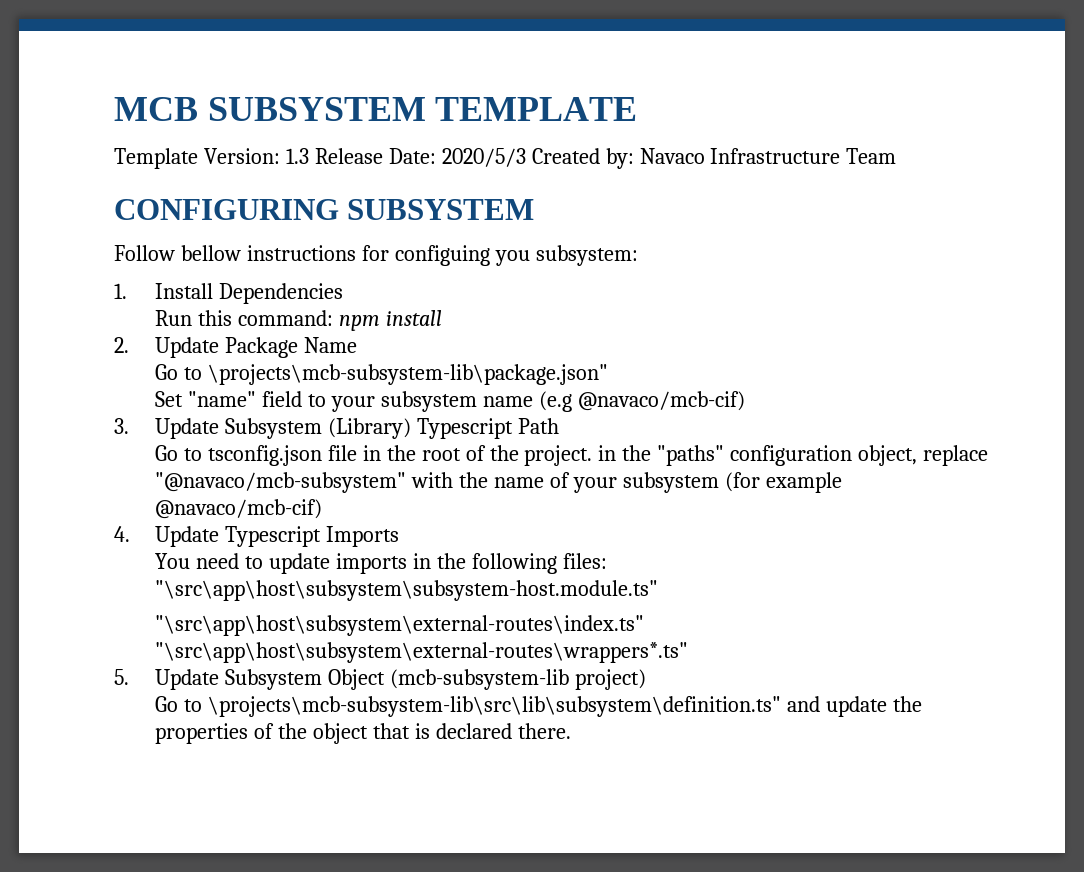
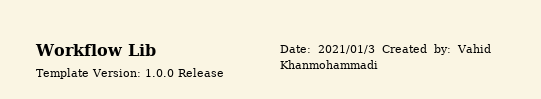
[114,97,638,121] MCB SUBSYSTEM TEMPLATE -> [35,44,156,56] Workflow Lib
[285,148,309,164] 1.3 -> [145,69,174,77] 1.0.0
[441,148,526,167] 2020/5/3 -> [318,45,375,54] 2021/01/3
[639,148,897,164] [114,199,535,220] [114,245,638,266] [114,283,343,304] [154,310,442,331] [114,337,357,358] [154,364,608,385] [154,391,745,412] [114,418,559,439] [154,445,989,466] [154,472,842,493] [154,499,322,519] [114,526,399,547] [154,553,607,574] [154,580,658,601] [154,615,644,636] [154,642,688,663] [114,669,646,690] [154,696,922,717] [154,723,571,744] Navaco Infrastructure Team // CONFIGURING SUBSYSTEM // Follow bellow instructions for configuing you subsystem: // 1. Install Dependencies // Run this command: npm install // 2. Update Package Name // Go to \projects\mcb-subsystem-lib\package.json" // Set "name" field to your subsystem name (e.g @navaco/mcb-cif) // 3. Update Subsystem (Library) Typescript Path // Go to tsconfig.json file in the root of the project. in the "paths" configuration object, replace "@navaco/mcb-subsystem" with the name of your subsystem (for example @navaco/mcb-cif) // 4. Update Typescript Imports // You need to update imports in the following files: "\src\app\host\subsystem\subsystem-host.module.ts" // "\src\app\host\subsystem\external-routes\index.ts" "\src\app\host\subsystem\external-routes\wrappers*.ts" // 5. Update Subsystem Object (mcb-subsystem-lib project) // Go to \projects\mcb-subsystem-lib\src\lib\subsystem\definition.ts" and update the properties of the object that is declared there. -> [457,44,491,53] [280,60,378,69] Vahid Khanmohammadi

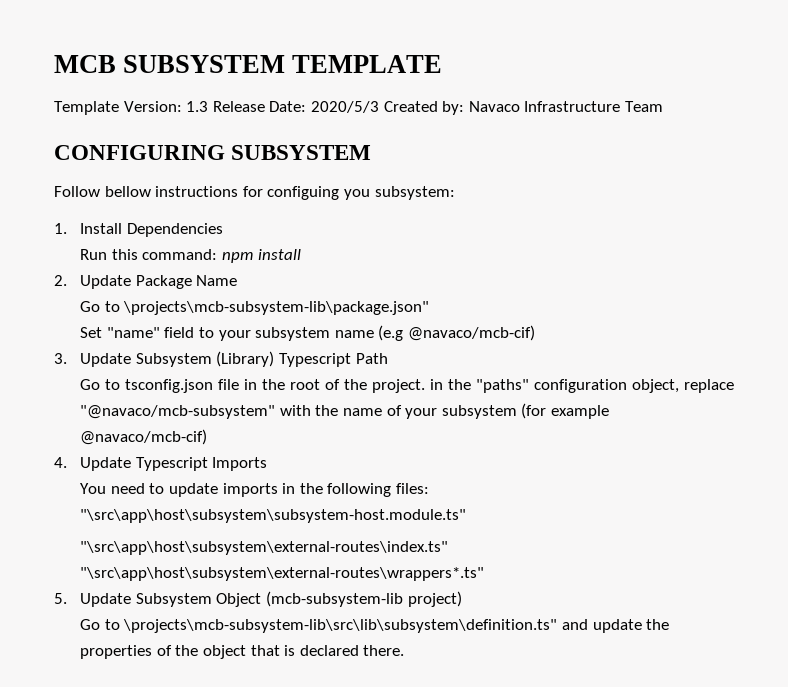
[35,44,156,56] Workflow Lib -> [54,55,443,73] MCB SUBSYSTEM TEMPLATE
[145,69,174,77] 1.0.0 -> [186,101,209,112] 1.3
[318,45,375,54] 2021/01/3 -> [310,101,379,113] 2020/5/3
[457,44,491,53] [280,60,378,69] Vahid Khanmohammadi -> [468,101,663,112] [54,145,372,160] [54,186,455,200] [54,223,223,237] [80,249,301,263] [54,275,238,289] [80,301,430,315] [80,325,535,341] [54,351,388,367] [80,379,734,393] [80,403,609,419] [80,429,208,445] [54,457,268,471] [80,483,429,497] [80,509,467,523] [80,541,449,555] [80,567,485,581] [54,591,462,607] [80,619,670,633] [80,645,405,659] Navaco Infrastructure Team // CONFIGURING SUBSYSTEM // Follow bellow instructions for configuing you subsystem: // 1. Install Dependencies // Run this command: npm install // 2. Update Package Name // Go to \projects\mcb-subsystem-lib\package.json" // Set "name" field to your subsystem name (e.g @navaco/mcb-cif) // 3. Update Subsystem (Library) Typescript Path // Go to tsconfig.json file in the root of the project. in the "paths" configuration object, replace "@navaco/mcb-subsystem" with the name of your subsystem (for example @navaco/mcb-cif) // 4. Update Typescript Imports // You need to update imports in the following files: "\src\app\host\subsystem\subsystem-host.module.ts" // "\src\app\host\subsystem\external-routes\index.ts" "\src\app\host\subsystem\external-routes\wrappers*.ts" // 5. Update Subsystem Object (mcb-subsystem-lib project) // Go to \projects\mcb-subsystem-lib\src\lib\subsystem\definition.ts" and update the properties of the object that is declared there.

